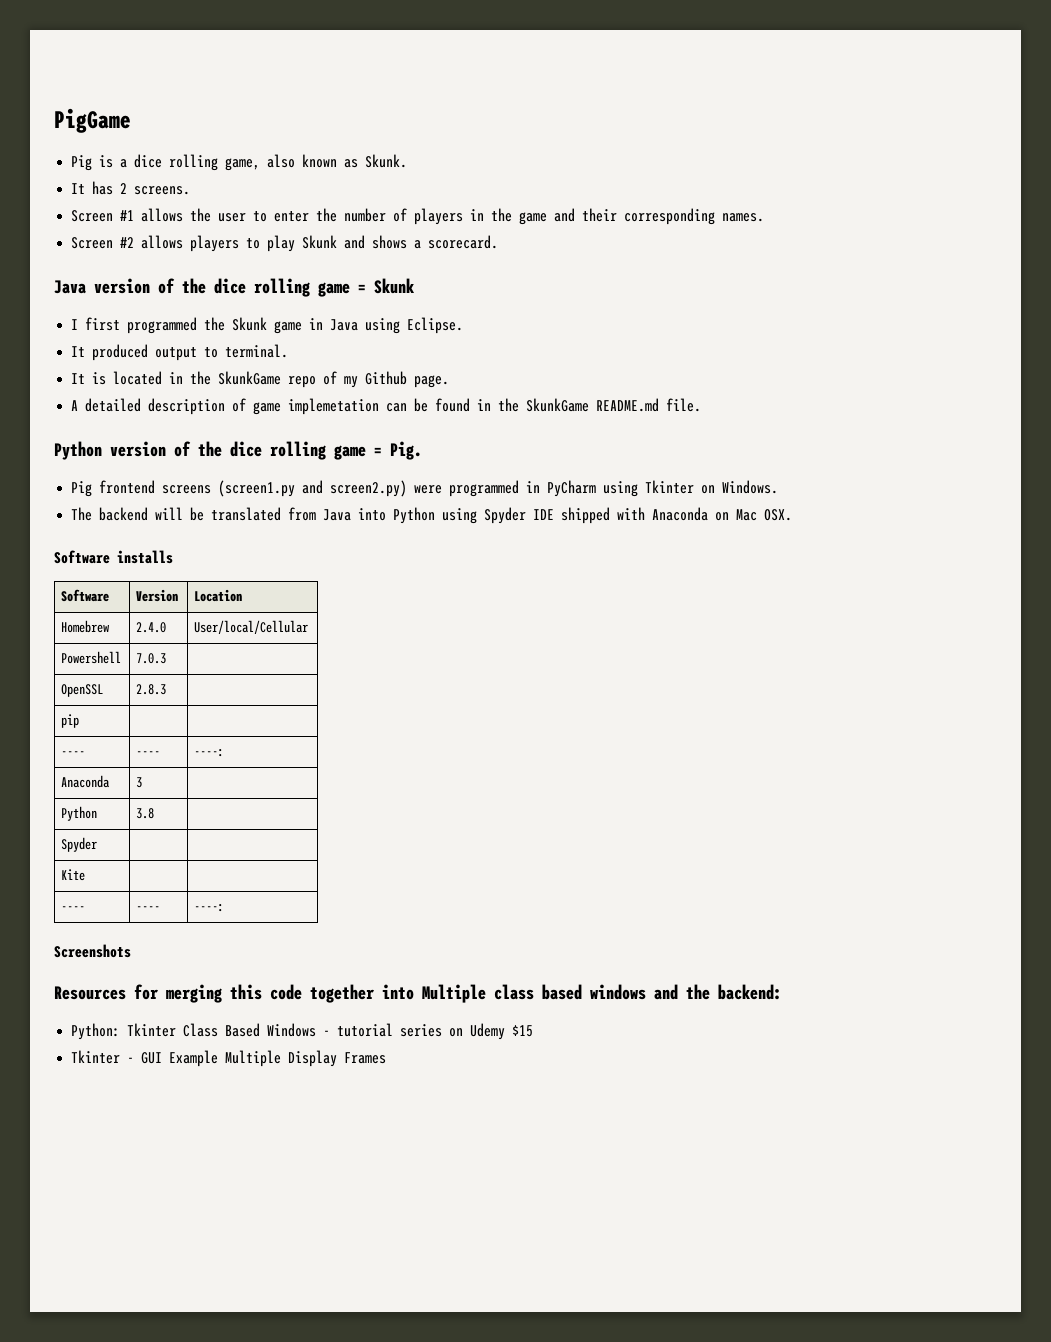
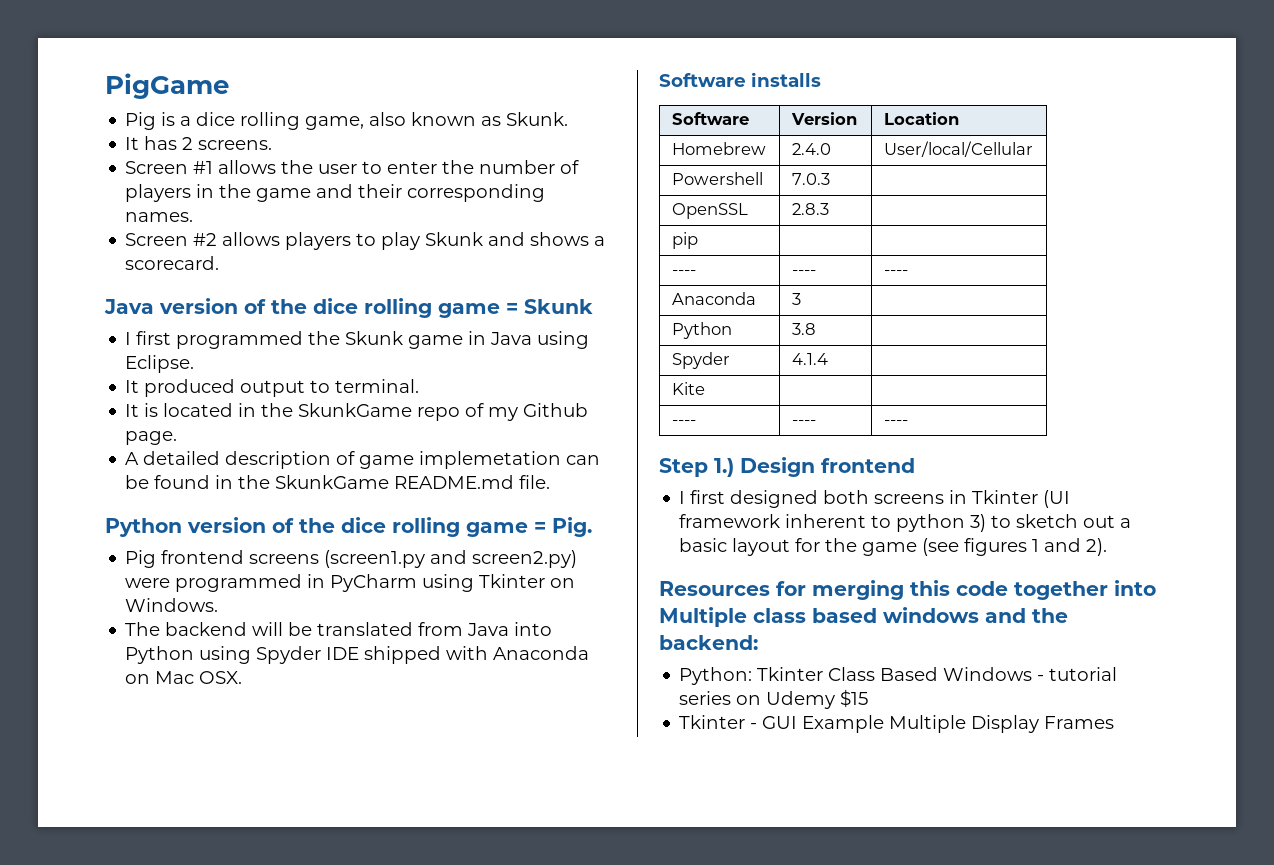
[194,748,225,757] ----: -> [883,270,908,275] ----
(98, 844) none -> [791,353,828,365] 4.1.4
[194,903,225,912] [54,944,131,958] ----: // Screenshots -> [883,420,908,425] [659,457,915,477] [679,490,1071,508] [679,514,1132,532] [679,538,1108,556] ---- // Step 1.) Design frontend // I first designed both screens in Tkinter (UI framework inherent to python 3) to sketch out a basic layout for the game (see figures 1 and 2).

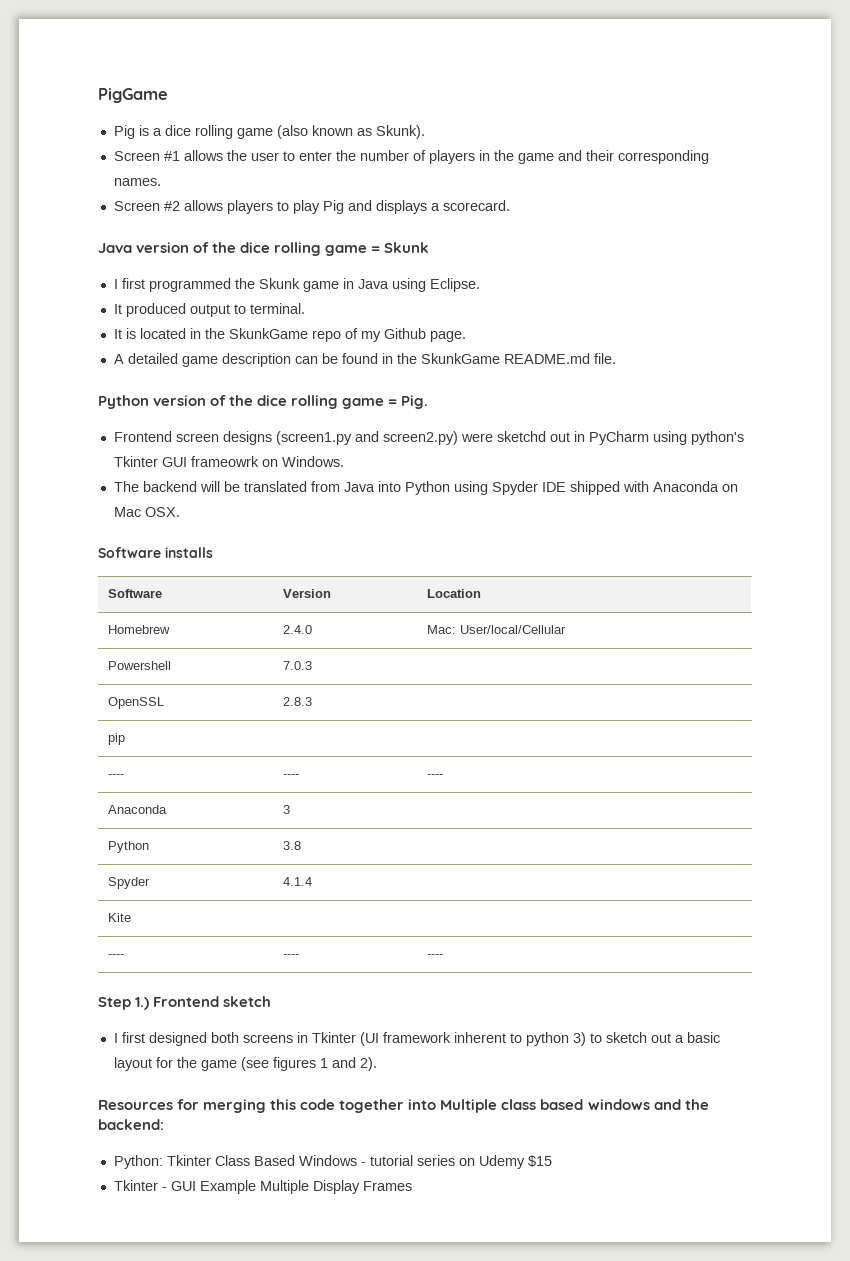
[305,112,569,130] [125,136,273,150] game, also known as Skunk. // It has 2 screens. -> [236,125,425,139] game (also known as Skunk).
[425,232,590,246] Skunk and shows -> [322,200,427,214] Pig and displays
[225,451,562,469] description of game implemetation -> [181,353,291,367] game description
[125,550,320,568] Pig frontend screens -> [113,431,272,445] Frontend screen designs
[175,574,303,592] programmed -> [496,431,570,442] sketchd out
[479,574,546,588] Tkinter -> [690,431,744,445] [113,456,259,467] python's Tkinter GUI frameowrk
(831, 149) none -> [426,625,456,634] Mac:
[740,457,915,477] Design frontend -> [153,996,272,1007] Frontend sketch

